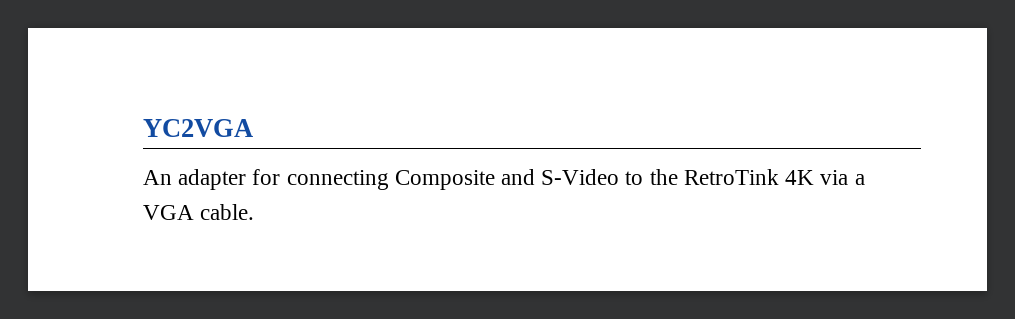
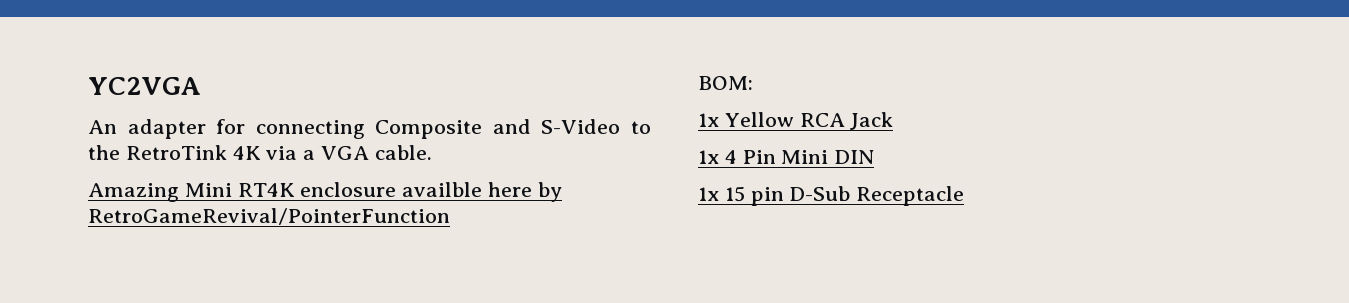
(255, 212) none -> [88,182,562,202] [88,208,450,225] [698,76,753,90] [698,112,894,130] [698,150,875,164] [698,186,965,206] // Amazing Mini RT4K enclosure availble here by RetroGameRevival/PointerFunction // BOM: // 1x Yellow RCA Jack // 1x 4 Pin Mini DIN // 1x 15 pin D-Sub Receptacle

